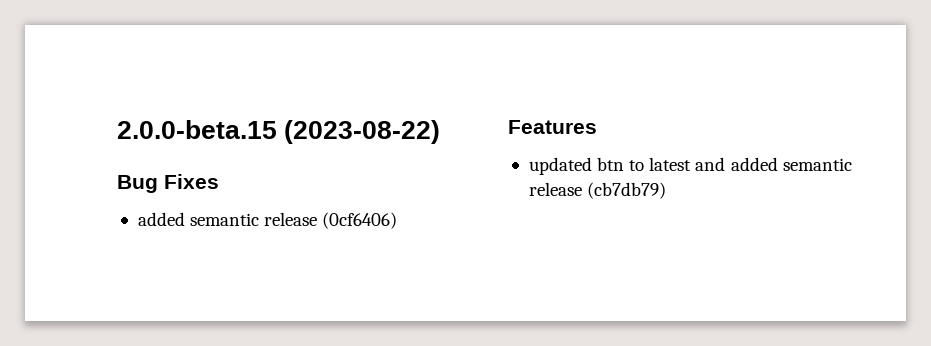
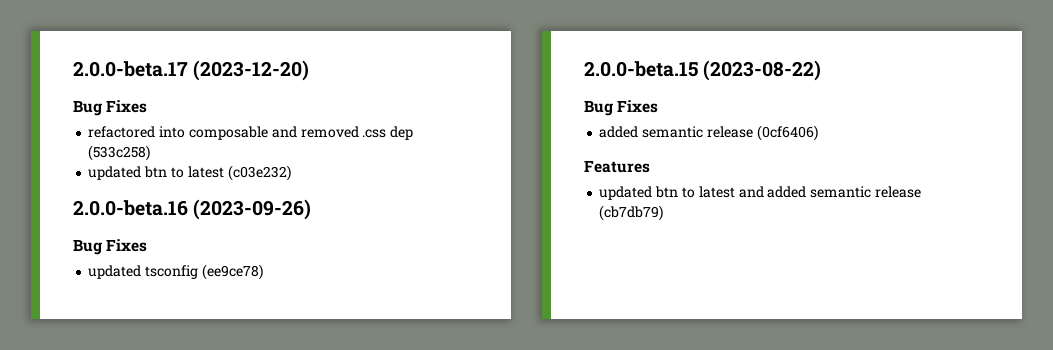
(117, 129) none -> [73,60,310,81] [73,100,148,116] [88,126,414,140] [88,145,151,161] [88,165,291,181] [73,199,312,220] [73,239,148,255] [88,264,263,280] 2.0.0-beta.17 (2023-12-20) // Bug Fixes // refactored into composable and removed .css dep (533c258) // updated btn to latest (c03e232) // 2.0.0-beta.16 (2023-09-26) // Bug Fixes // updated tsconfig (ee9ce78) //

